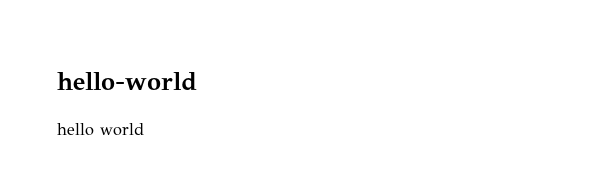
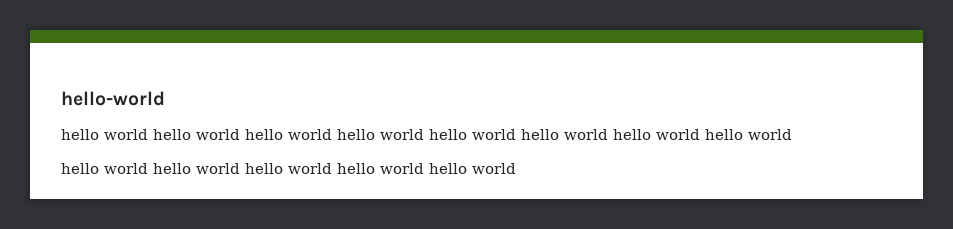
(144, 129) none -> [153,129,792,140] [61,163,516,174] hello world hello world hello world hello world hello world hello world hello world // hello world hello world hello world hello world hello world

